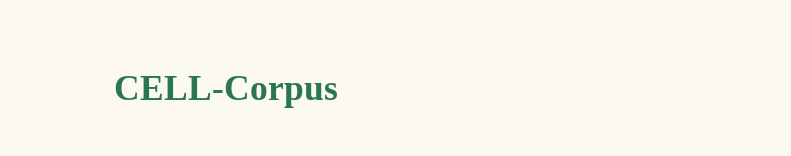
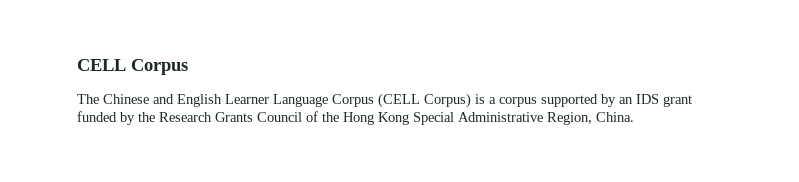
[114,76,338,108] CELL-Corpus -> [77,59,188,75] [77,93,692,108] [77,111,634,125] CELL Corpus // The Chinese and English Learner Language Corpus (CELL Corpus) is a corpus supported by an IDS grant funded by the Research Grants Council of the Hong Kong Special Administrative Region, China.

